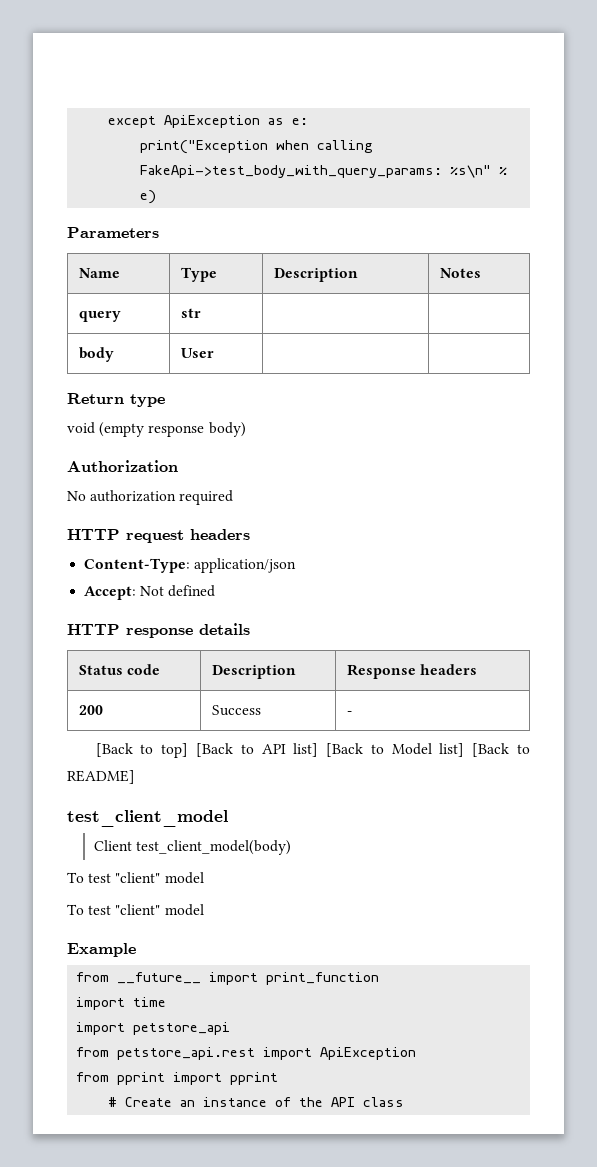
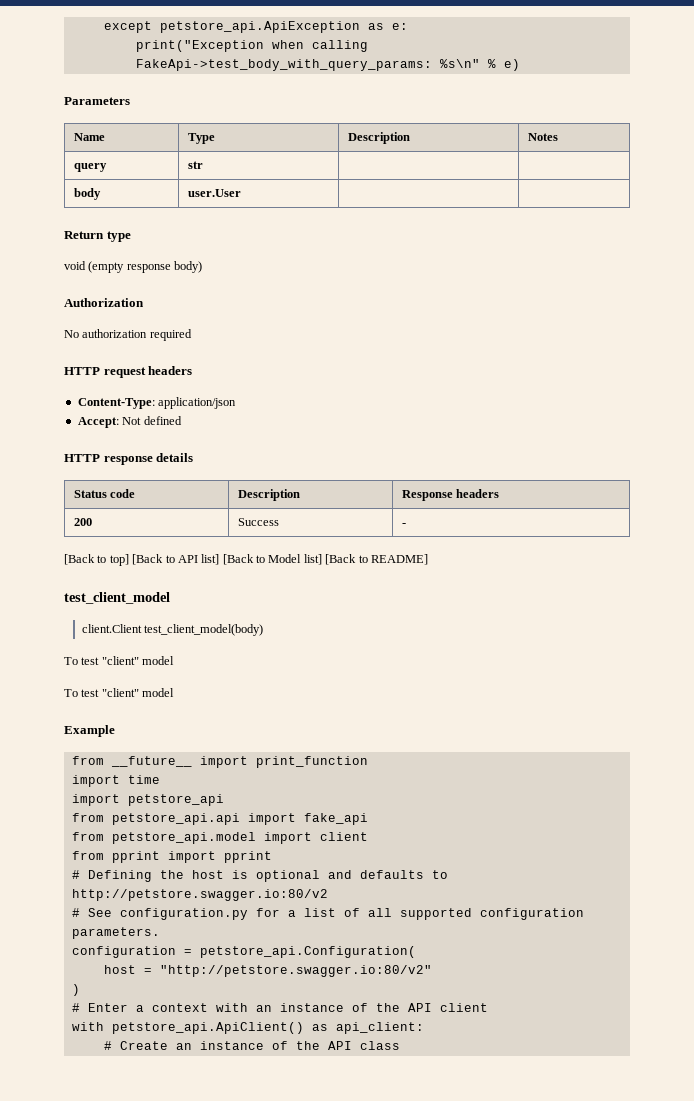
[164,115,261,128] ApiException -> [159,21,360,33] petstore_api.ApiException
[181,348,215,358] User -> [187,189,241,197] user.User
[93,840,132,851] Client -> [81,624,142,633] client.Client
[117,1047,417,1060] [76,1072,279,1085] petstore_api.rest import ApiException // from pprint import pprint -> [111,813,368,825] [71,832,368,844] [71,851,272,863] [71,870,448,882] [71,889,328,901] [71,908,584,920] [71,927,160,939] [71,946,416,958] [103,965,432,977] [71,984,80,996] [71,1003,488,1012] [71,1022,424,1034] petstore_api.api import fake_api // from petstore_api.model import client // from pprint import pprint // # Defining the host is optional and defaults to http://petstore.swagger.io:80/v2 // # See configuration.py for a list of all supported configuration parameters. // configuration = petstore_api.Configuration( // host = "http://petstore.swagger.io:80/v2" // ) // # Enter a context with an instance of the API client // with petstore_api.ApiClient() as api_client:

